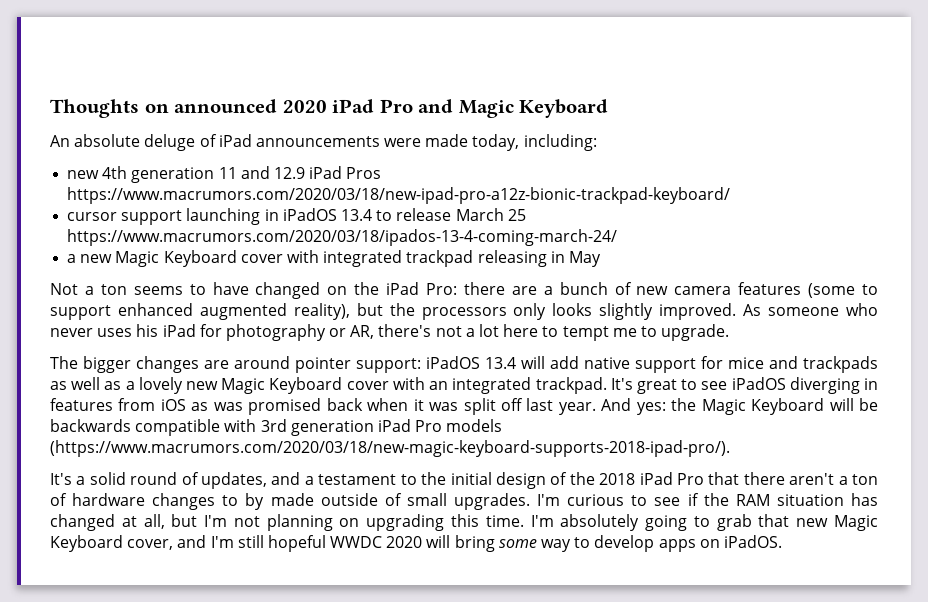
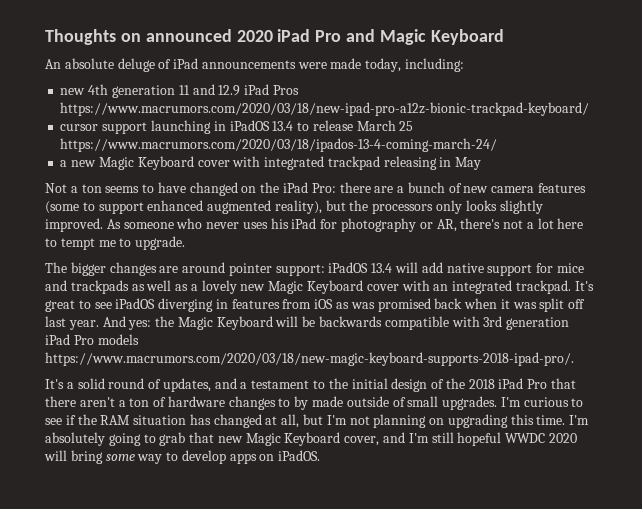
[50,440,730,457] (https://www.macrumors.com/2020/03/18/new-magic-keyboard-supports-2018-ipad-pro/). -> [45,352,574,366] https://www.macrumors.com/2020/03/18/new-magic-keyboard-supports-2018-ipad-pro/.

